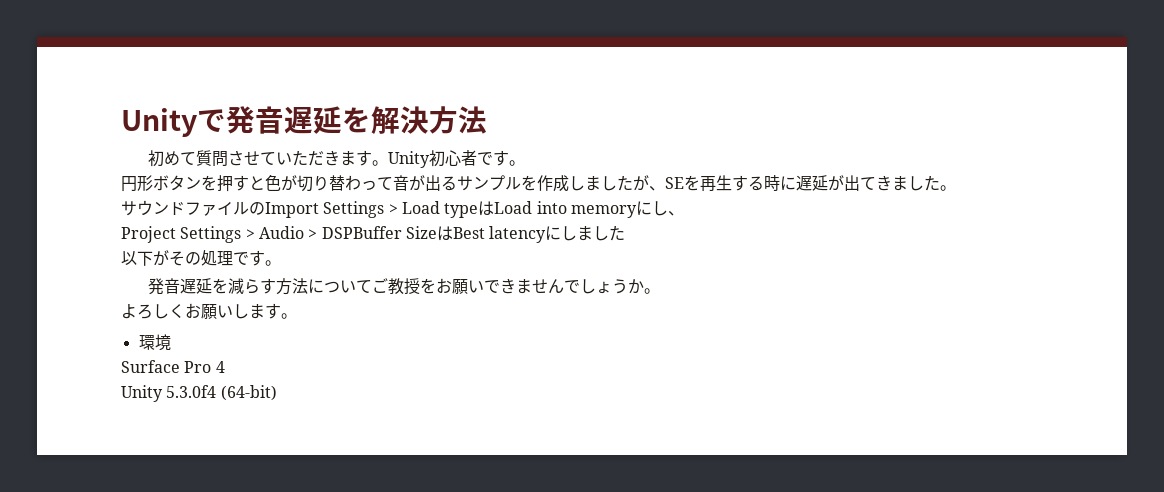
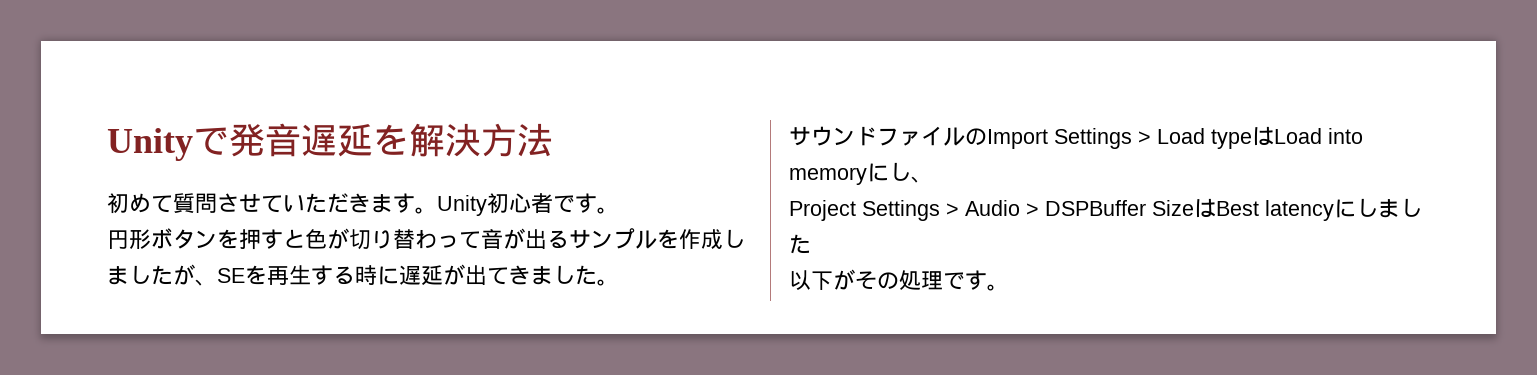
[148,278,661,295] [121,303,297,319] [138,334,171,351] [121,360,225,373] [121,385,277,402] // 発音遅延を減らす方法についてご教授をお願いできませんでしょうか。 // よろしくお願いします。 // 環境 // Surface Pro 4 // Unity 5.3.0f4 (64-bit) -> (1009, 287) none

